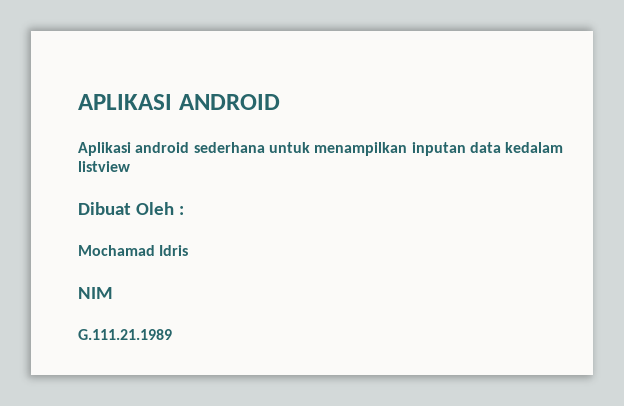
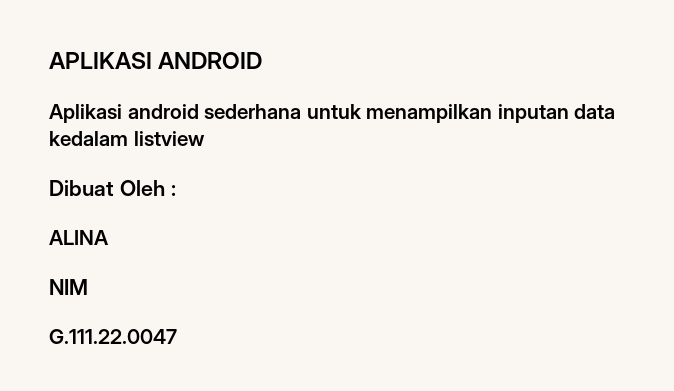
[78,245,189,256] Mochamad Idris -> [49,230,109,245] ALINA
[78,329,172,340] G.111.21.1989 -> [49,329,177,344] G.111.22.0047

